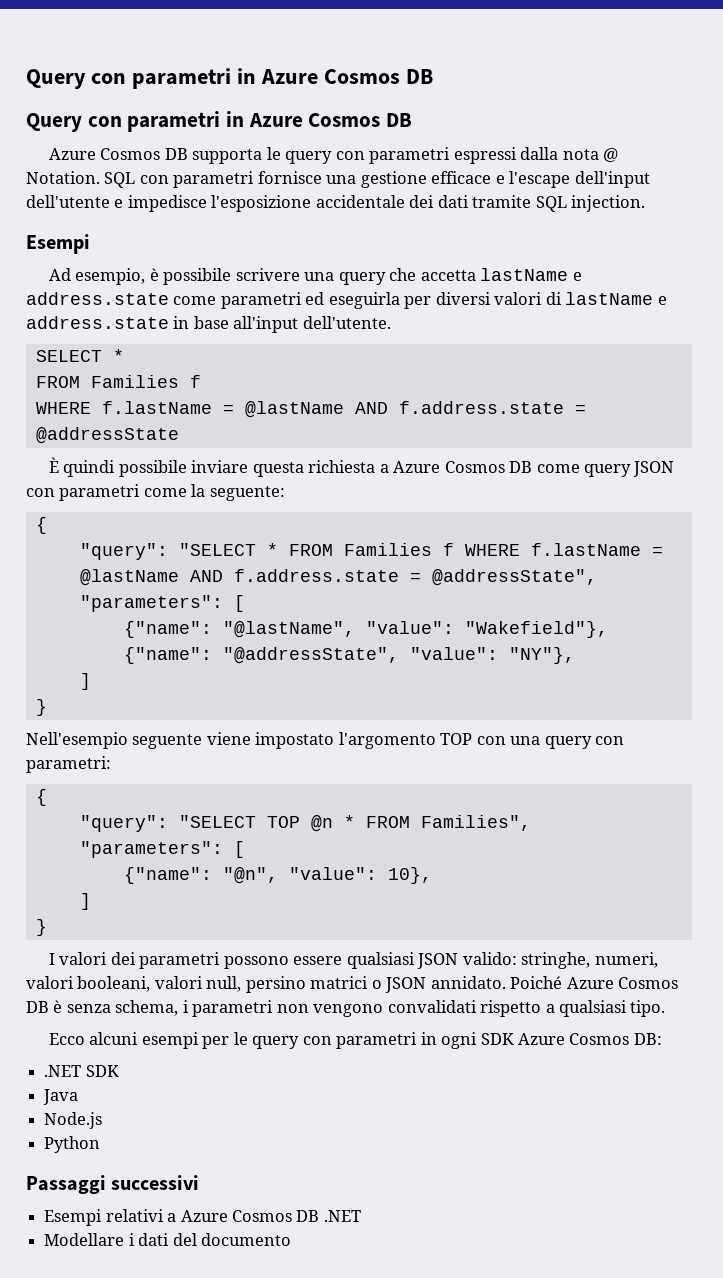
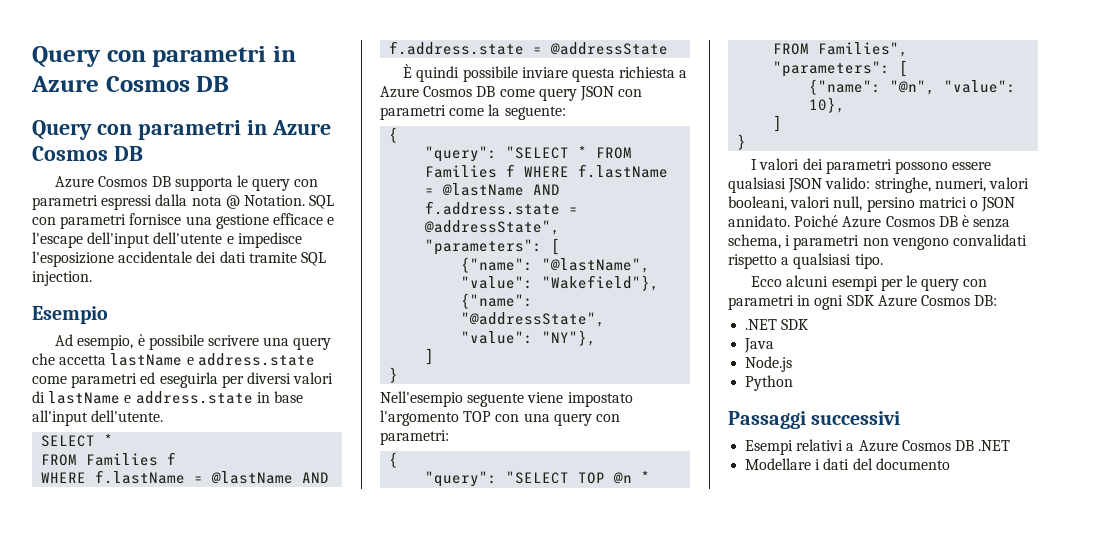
[26,234,90,254] Esempi -> [32,306,108,324] Esempio

